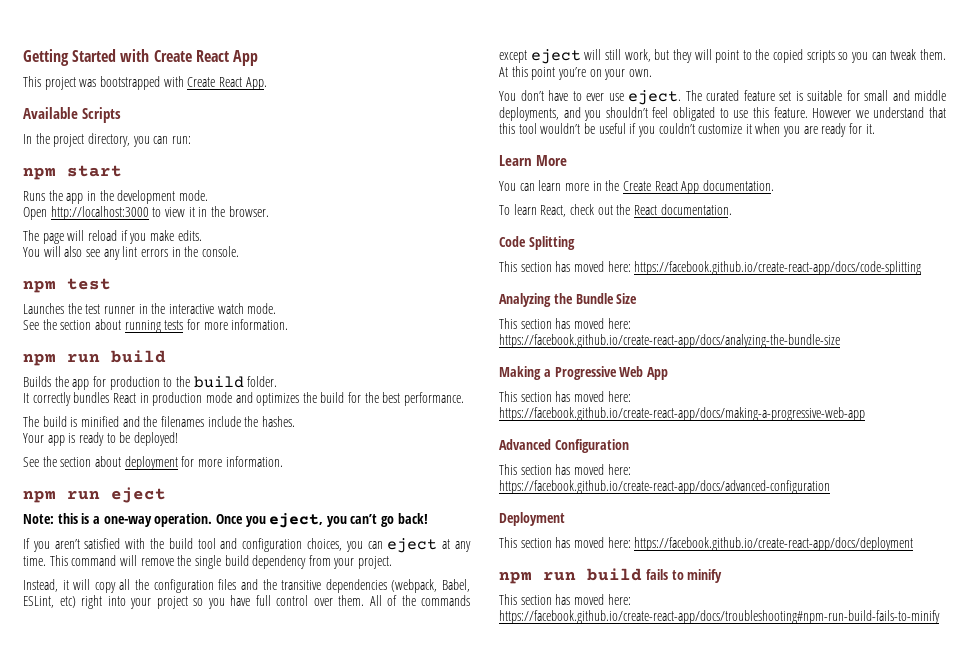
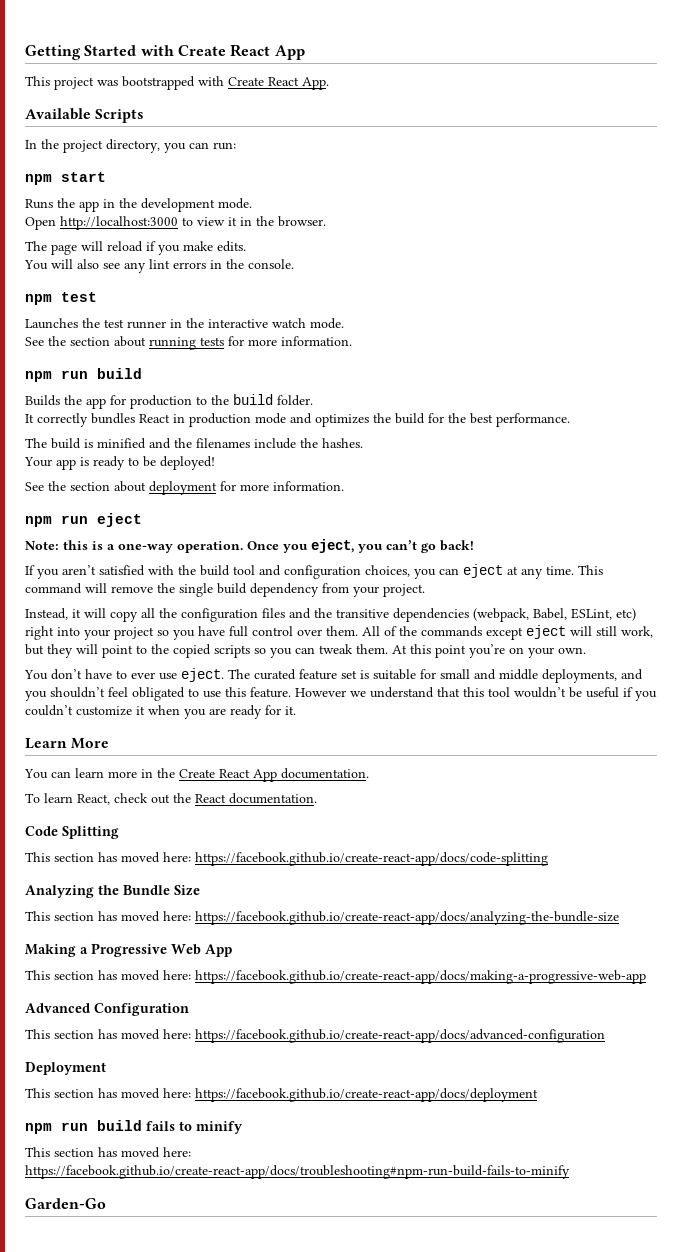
(940, 617) none -> [25,1198,106,1209] // Garden-Go

